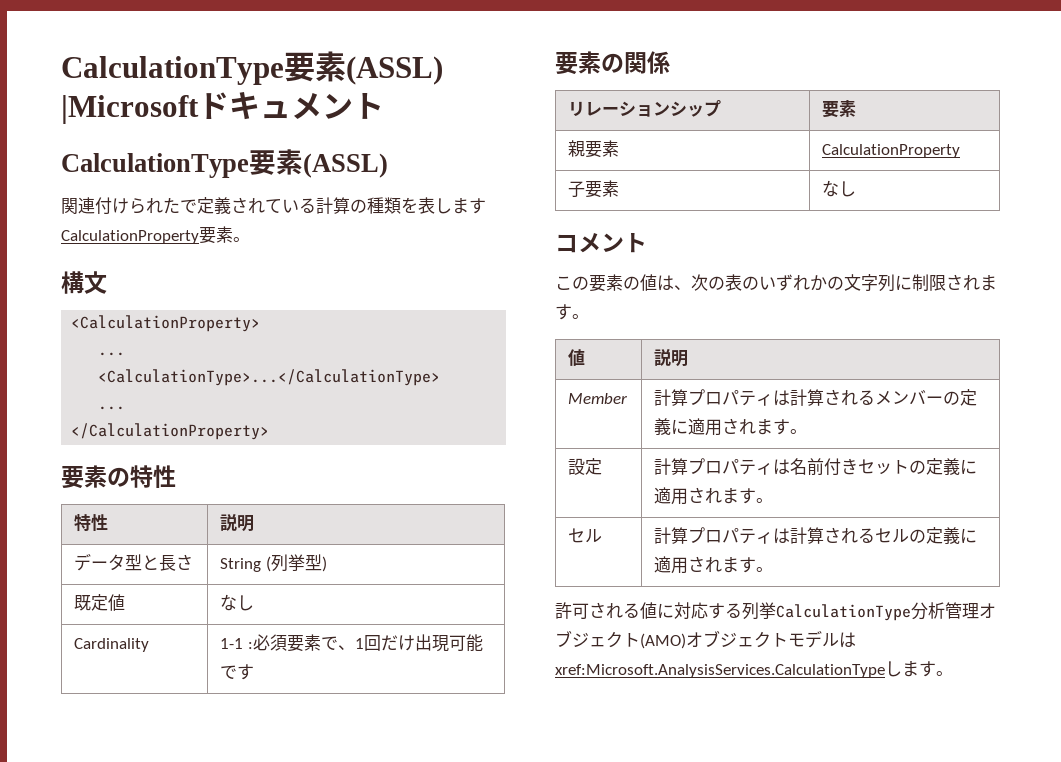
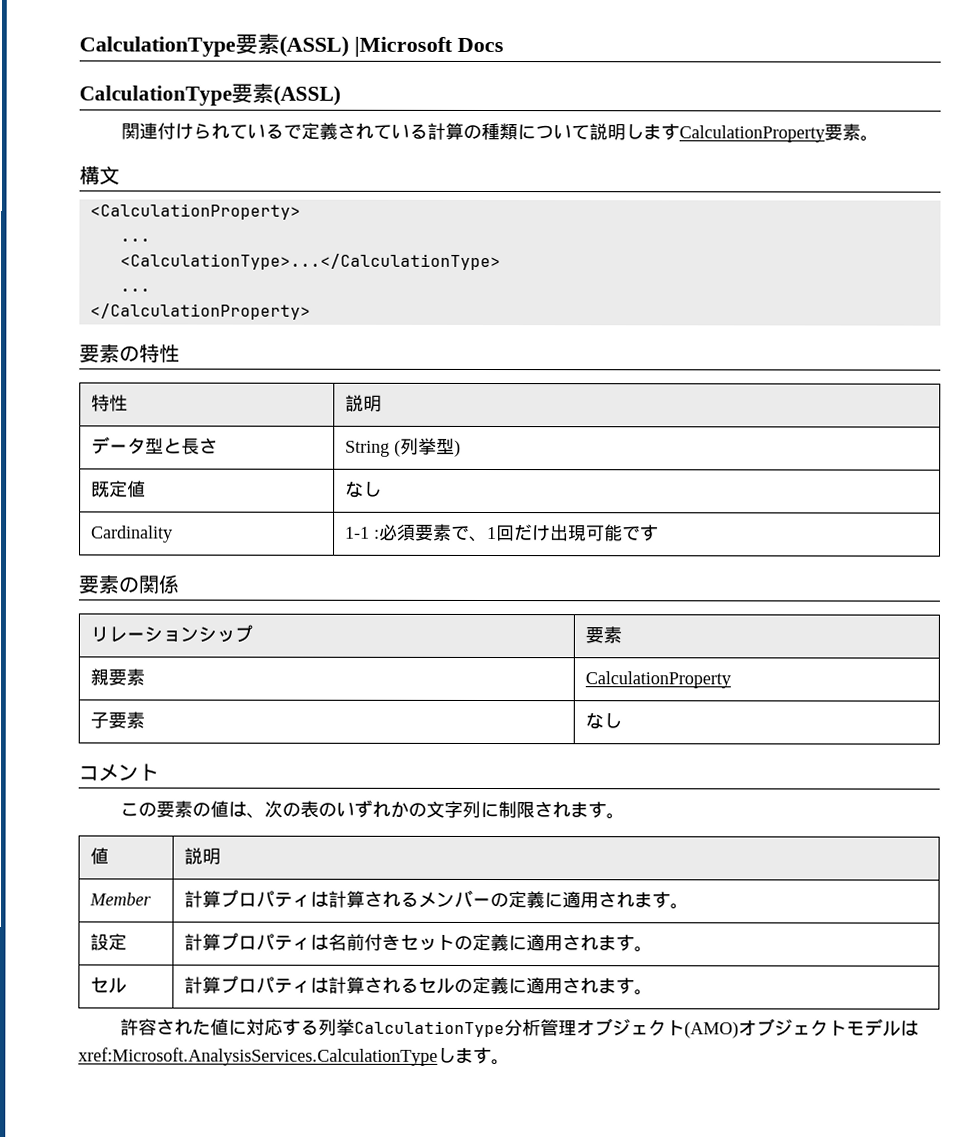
[198,92,384,120] ドキュメント -> [457,37,504,53] Docs
[163,197,180,214] た -> [229,123,285,139] ている
[401,197,435,214] を表 -> [517,123,627,141] について説明
[572,602,640,619] 可される -> [138,1018,212,1036] 容された

